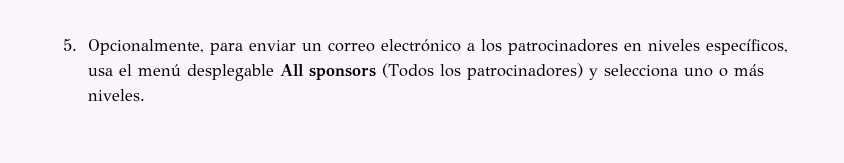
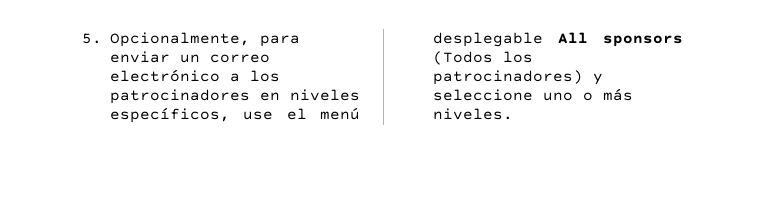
[88,68,114,76] usa -> [243,111,274,120] use
[603,64,678,77] selecciona -> [433,89,533,101] seleccione

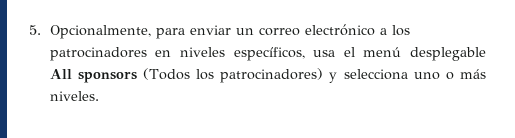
[243,111,274,120] use -> [313,50,336,57] usa
[433,89,533,101] seleccione -> [343,69,408,80] selecciona

